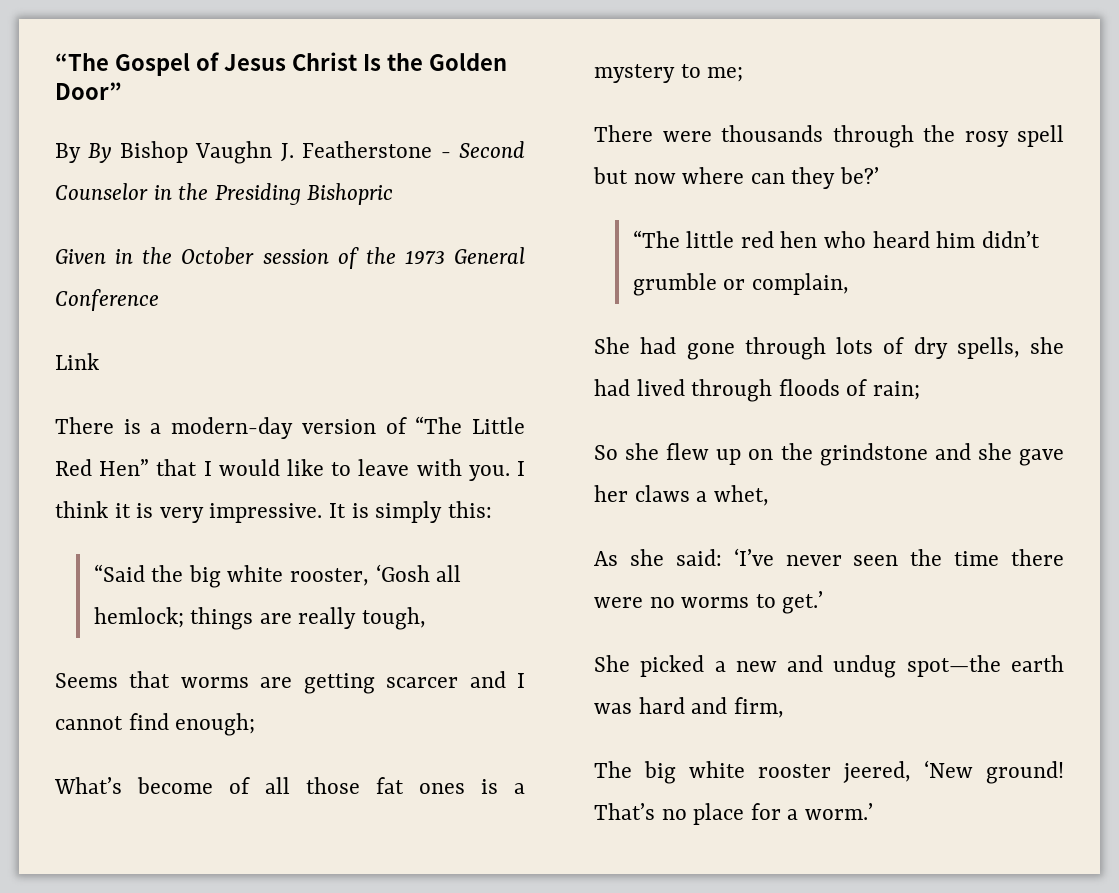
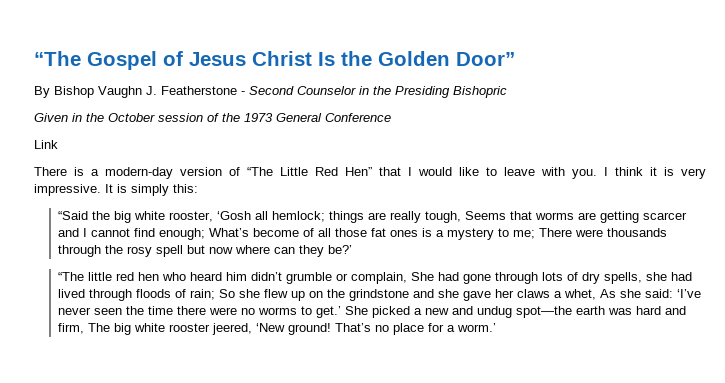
[88,143,112,163] By -> (50, 92) none
(427, 618) // -> (461, 217) none
(256, 724) // -> (205, 234) none
(744, 74) // -> (535, 234) none
(849, 284) // -> (407, 278) none
(921, 390) // -> (215, 294) none
(769, 495) // -> (596, 294) none
(824, 602) // -> (341, 312) none
(784, 707) // -> (84, 328) none

